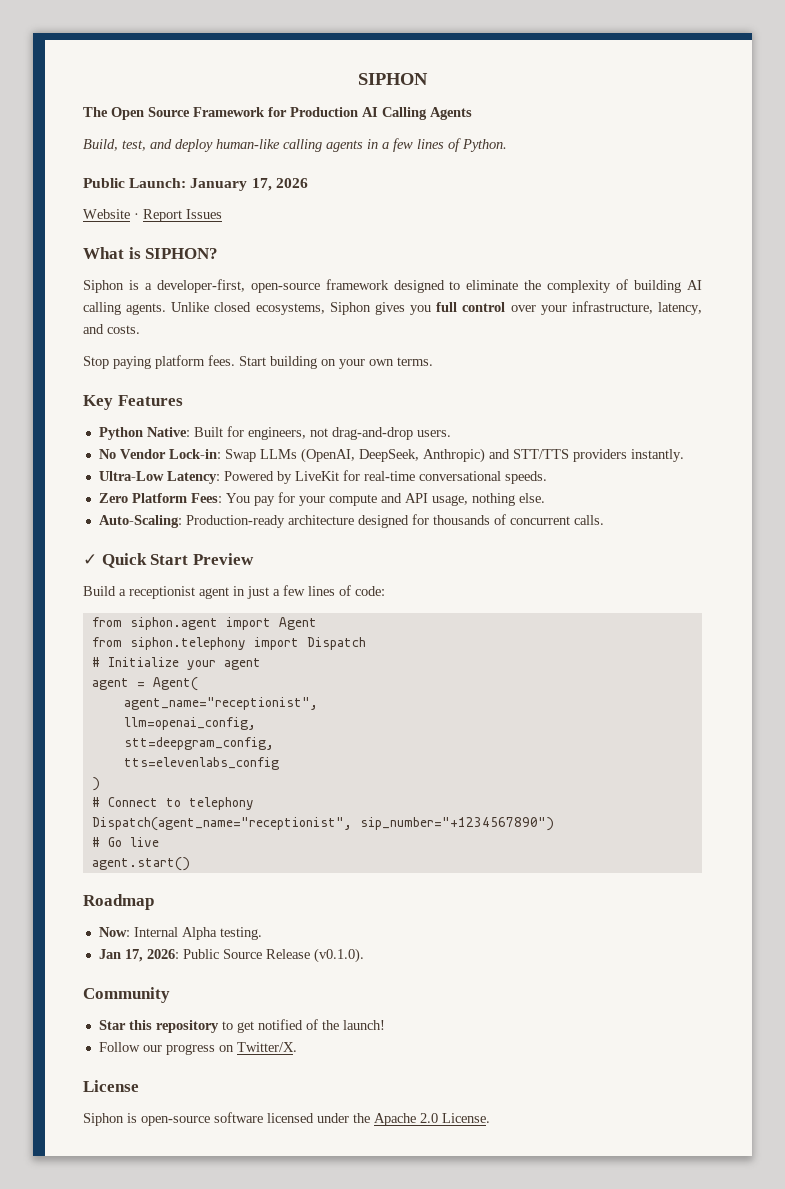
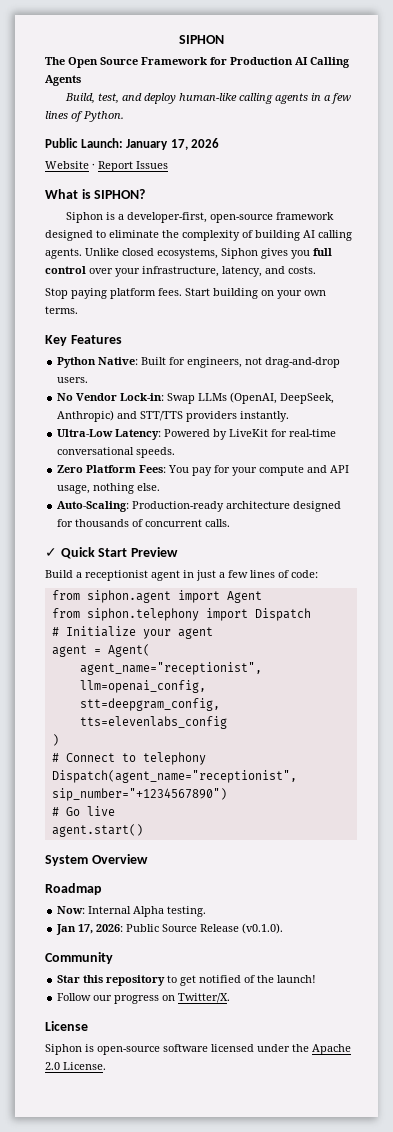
(190, 864) none -> [45,854,148,866] // System Overview

